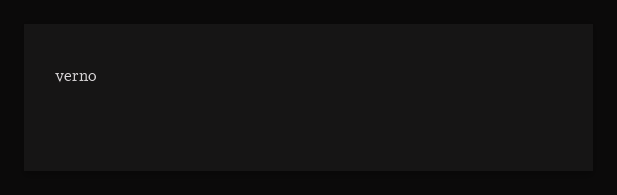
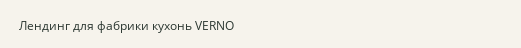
[55,73,97,83] verno -> [19,21,235,33] Лендинг для фабрики кухонь VERNO

